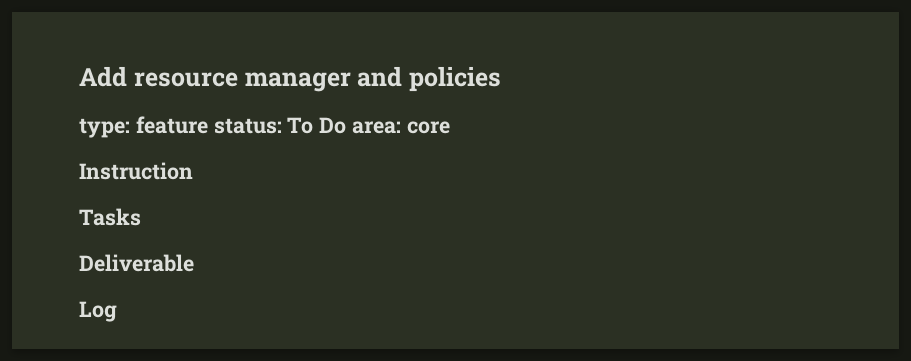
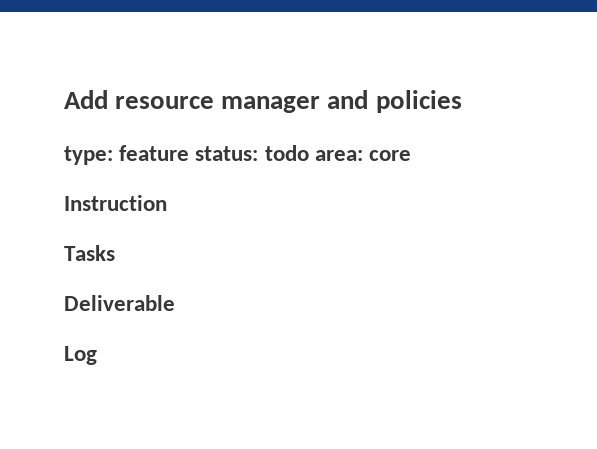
[287,117,347,134] To Do -> [264,145,309,161] todo

